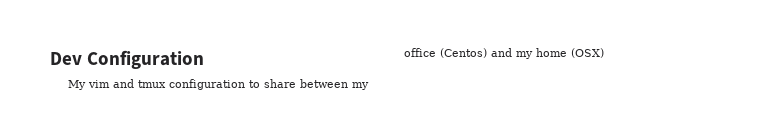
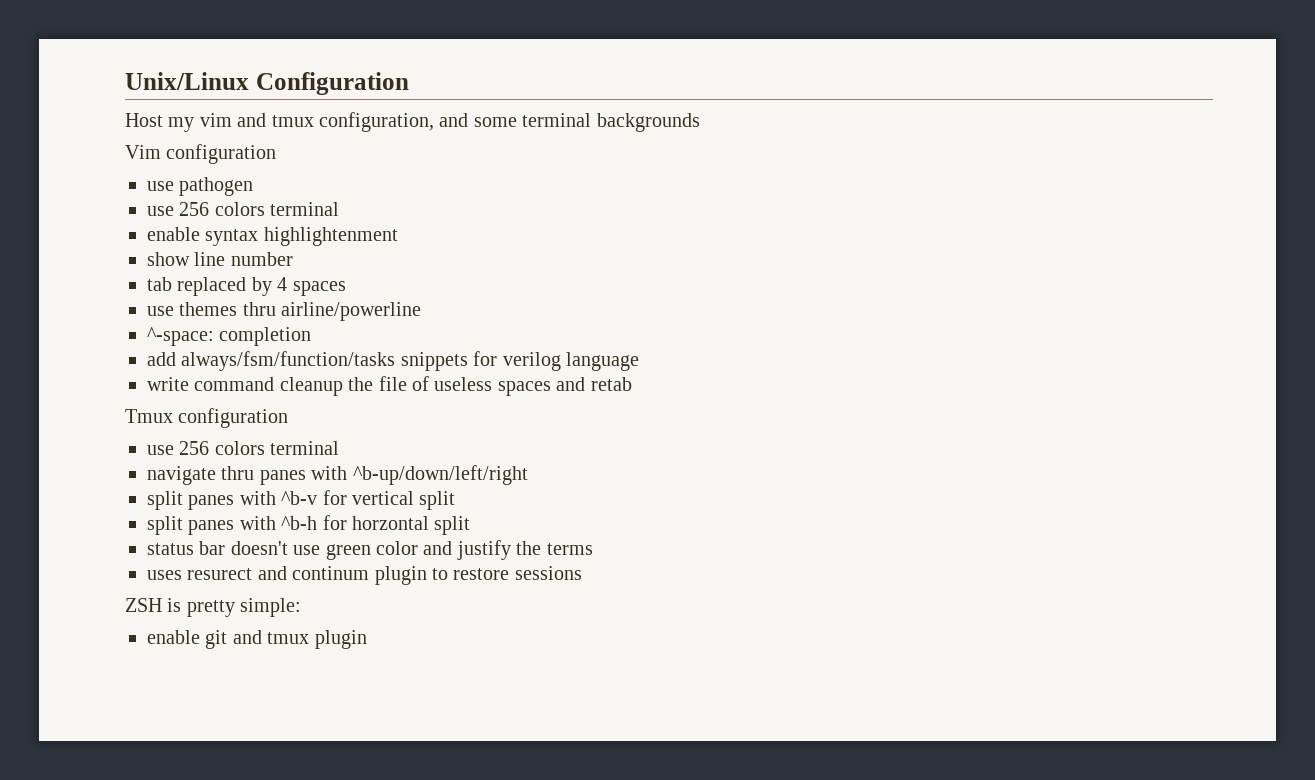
[50,52,82,65] Dev -> [125,72,249,90] Unix/Linux
[68,80,87,90] My -> [125,113,195,132] Host my
[169,79,370,90] [404,48,604,59] configuration to share between my office (Centos) and my home (OSX) -> [319,112,700,132] [125,144,277,164] [147,177,254,196] [147,202,340,216] [147,227,398,246] [147,252,293,266] [147,277,346,296] [147,302,422,321] [147,327,312,346] [147,351,639,371] [147,376,632,396] [125,408,289,428] [147,441,340,455] [147,465,528,485] [147,490,456,510] [147,515,471,535] [147,540,593,560] [147,566,582,585] [125,598,302,617] [147,630,367,649] configuration, and some terminal backgrounds // Vim configuration // use pathogen // use 256 colors terminal // enable syntax highlightenment // show line number // tab replaced by 4 spaces // use themes thru airline/powerline // ^-space: completion // add always/fsm/function/tasks snippets for verilog language // write command cleanup the file of useless spaces and retab // Tmux configuration // use 256 colors terminal // navigate thru panes with ^b-up/down/left/right // split panes with ^b-v for vertical split // split panes with ^b-h for horzontal split // status bar doesn't use green color and justify the terms // uses resurect and continum plugin to restore sessions // ZSH is pretty simple: // enable git and tmux plugin

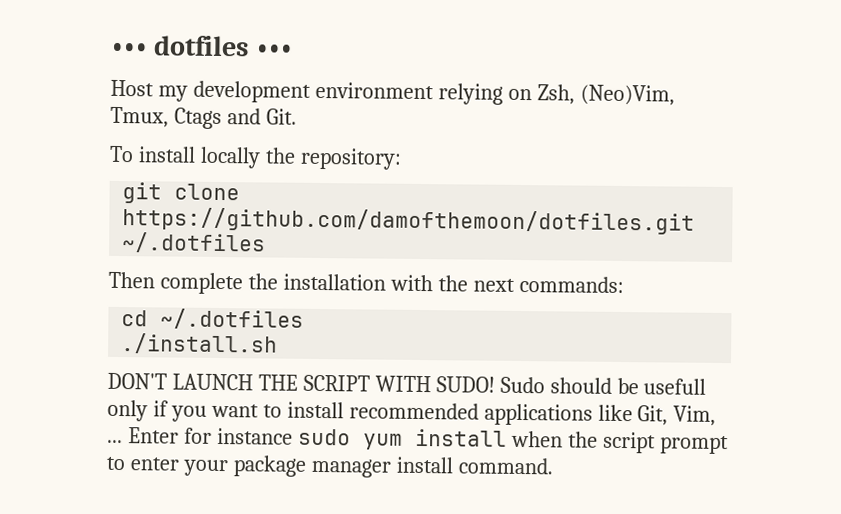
[125,72,409,95] Unix/Linux Configuration -> [110,35,293,57] ••• dotfiles •••
[199,112,700,132] [125,144,277,164] [147,177,254,196] [147,202,340,216] [147,227,398,246] [147,252,293,266] [147,277,346,296] [147,302,422,321] [147,327,312,346] [147,351,639,371] [147,376,632,396] [125,408,289,428] [147,441,340,455] [147,465,528,485] [147,490,456,510] [147,515,471,535] [147,540,593,560] [147,566,582,585] [125,598,302,617] [147,630,367,649] vim and tmux configuration, and some terminal backgrounds // Vim configuration // use pathogen // use 256 colors terminal // enable syntax highlightenment // show line number // tab replaced by 4 spaces // use themes thru airline/powerline // ^-space: completion // add always/fsm/function/tasks snippets for verilog language // write command cleanup the file of useless spaces and retab // Tmux configuration // use 256 colors terminal // navigate thru panes with ^b-up/down/left/right // split panes with ^b-v for vertical split // split panes with ^b-h for horzontal split // status bar doesn't use green color and justify the terms // uses resurect and continum plugin to restore sessions // ZSH is pretty simple: // enable git and tmux plugin -> [192,80,675,106] [110,106,297,130] [109,145,402,170] [122,182,241,204] [122,207,696,235] [122,232,267,254] [108,271,624,295] [121,308,305,330] [121,333,279,355] [107,372,707,395] [107,399,717,426] [107,427,729,455] [106,455,554,478] development environment relying on Zsh, (Neo)Vim, Tmux, Ctags and Git. // To install locally the repository: // git clone https://github.com/damofthemoon/dotfiles.git ~/.dotfiles // Then complete the installation with the next commands: // cd ~/.dotfiles // ./install.sh // DON'T LAUNCH THE SCRIPT WITH SUDO! Sudo should be usefull only if you want to install recommended applications like Git, Vim, ... Enter for instance sudo yum install when the script prompt to enter your package manager install command.

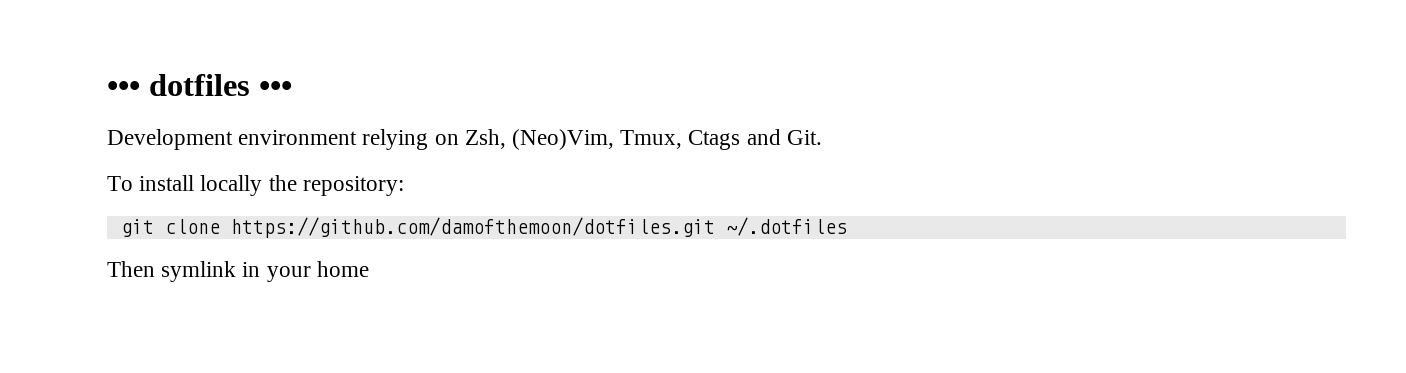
[110,79,311,103] Host my development -> [107,129,233,150] Development
[159,272,624,295] [121,308,305,330] [121,333,279,355] [107,372,707,395] [107,399,717,426] [107,427,729,455] [106,455,554,478] complete the installation with the next commands: // cd ~/.dotfiles // ./install.sh // DON'T LAUNCH THE SCRIPT WITH SUDO! Sudo should be usefull only if you want to install recommended applications like Git, Vim, ... Enter for instance sudo yum install when the script prompt to enter your package manager install command. -> [161,261,369,282] symlink in your home

